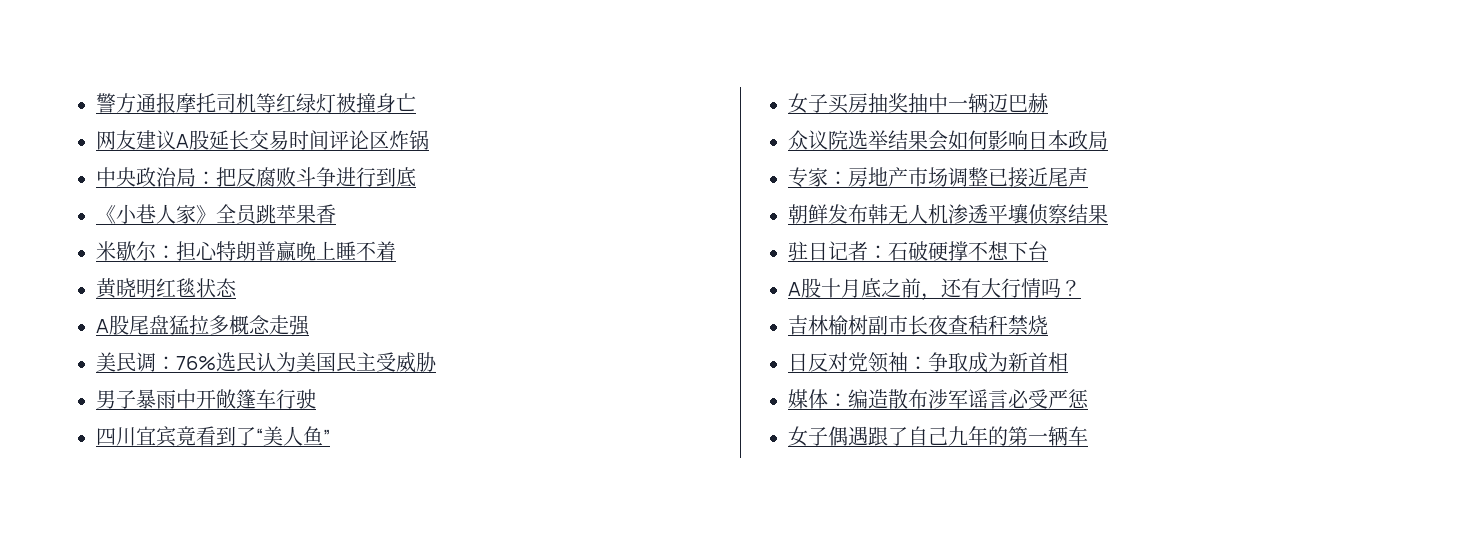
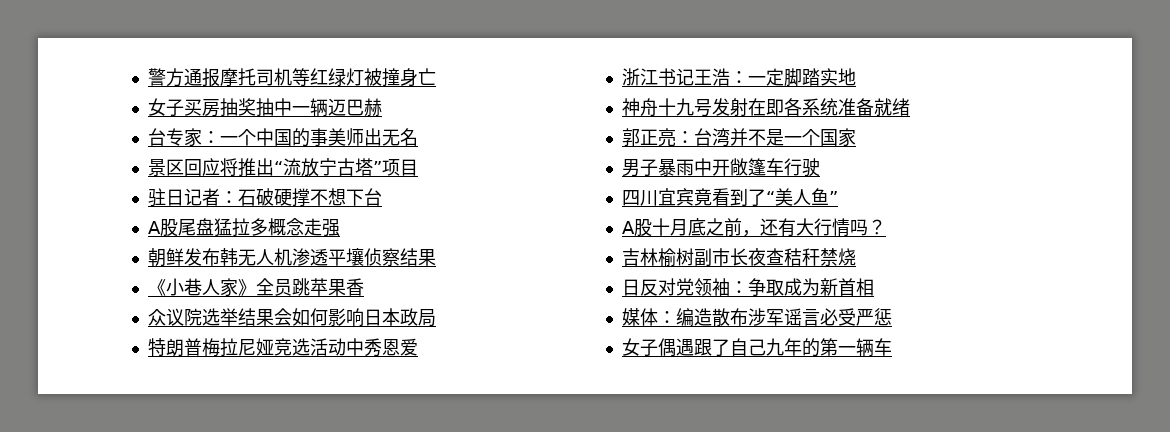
[96,130,429,150] [96,167,416,187] 网友建议A股延长交易时间评论区炸锅 // 中央政治局：把反腐败斗争进行到底 -> [147,98,382,117] [147,128,418,147] [147,158,418,177] [147,188,382,207] [147,218,340,237] [147,248,436,267] 女子买房抽奖抽中一辆迈巴赫 // 台专家：一个中国的事美师出无名 // 景区回应将推出“流放宁古塔”项目 // 驻日记者：石破硬撑不想下台 // A股尾盘猛拉多概念走强 // 朝鲜发布韩无人机渗透平壤侦察结果
[96,241,396,261] [96,278,237,299] [96,315,310,336] [96,352,437,373] 米歇尔：担心特朗普赢晚上睡不着 // 黄晓明红毯状态 // A股尾盘猛拉多概念走强 // 美民调：76%选民认为美国民主受威胁 -> [147,308,436,327] [147,338,418,357] [621,68,856,87] [621,98,910,117] [621,128,856,147] 众议院选举结果会如何影响日本政局 // 特朗普梅拉尼娅竞选活动中秀恩爱 // 浙江书记王浩：一定脚踏实地 // 神舟十九号发射在即各系统准备就绪 // 郭正亮：台湾并不是一个国家
[788,93,1049,114] [788,130,1108,151] [788,167,1088,188] [788,204,1108,225] [788,241,1048,261] // 女子买房抽奖抽中一辆迈巴赫 // 众议院选举结果会如何影响日本政局 // 专家：房地产市场调整已接近尾声 // 朝鲜发布韩无人机渗透平壤侦察结果 // 驻日记者：石破硬撑不想下台 -> (838, 197) none

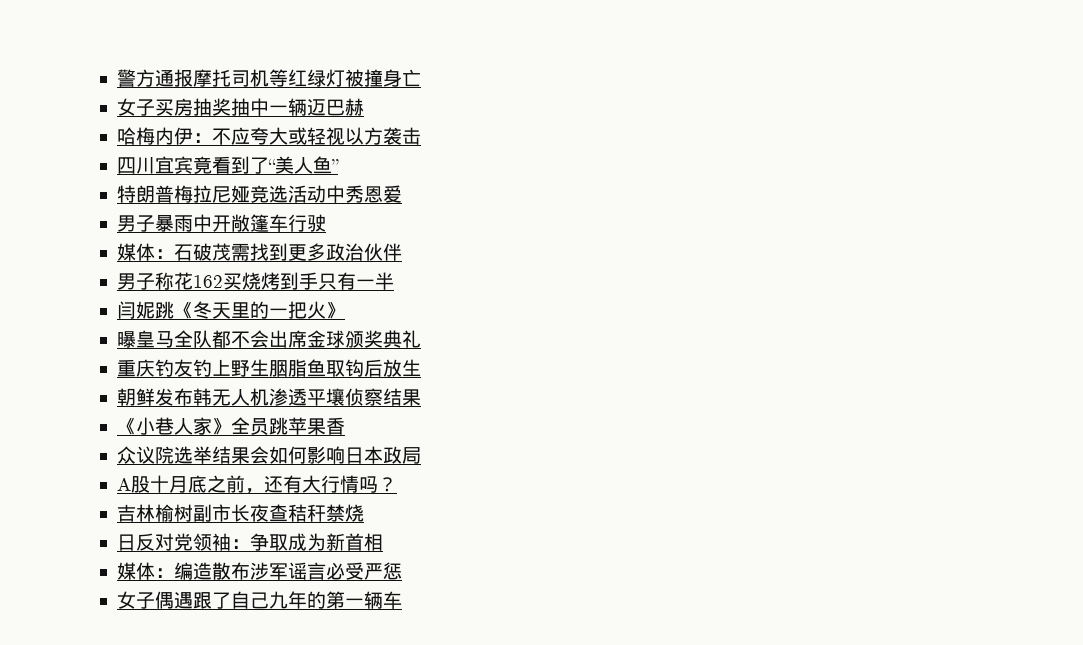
[147,128,418,147] [147,158,418,177] [147,188,382,207] [147,218,340,237] 台专家：一个中国的事美师出无名 // 景区回应将推出“流放宁古塔”项目 // 驻日记者：石破硬撑不想下台 // A股尾盘猛拉多概念走强 -> [116,127,421,145] [116,156,339,174] [116,185,402,203] [116,214,326,232] [116,243,402,261] [116,272,394,290] [116,301,345,319] [116,330,421,348] [116,359,421,377] 哈梅内伊：不应夸大或轻视以方袭击 // 四川宜宾竟看到了“美人鱼” // 特朗普梅拉尼娅竞选活动中秀恩爱 // 男子暴雨中开敞篷车行驶 // 媒体：石破茂需找到更多政治伙伴 // 男子称花162买烧烤到手只有一半 // 闫妮跳《冬天里的一把火》 // 曝皇马全队都不会出席金球颁奖典礼 // 重庆钓友钓上野生胭脂鱼取钩后放生
[147,338,418,357] [621,68,856,87] [621,98,910,117] [621,128,856,147] [621,158,820,177] [621,188,838,206] // 特朗普梅拉尼娅竞选活动中秀恩爱 // 浙江书记王浩：一定脚踏实地 // 神舟十九号发射在即各系统准备就绪 // 郭正亮：台湾并不是一个国家 // 男子暴雨中开敞篷车行驶 // 四川宜宾竟看到了“美人鱼” -> (421, 455) none

